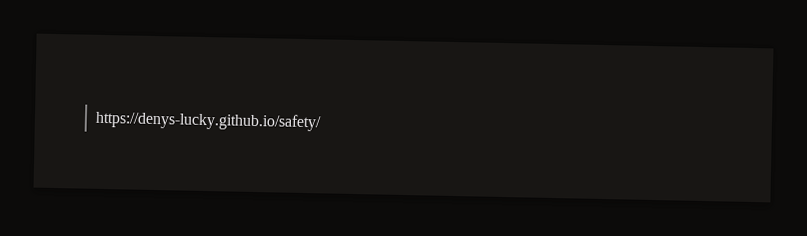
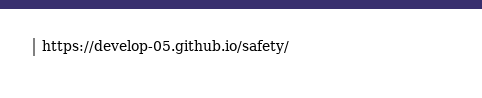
[94,110,322,132] https://denys-lucky.github.io/safety/ -> [42,40,290,54] https://develop-05.github.io/safety/

